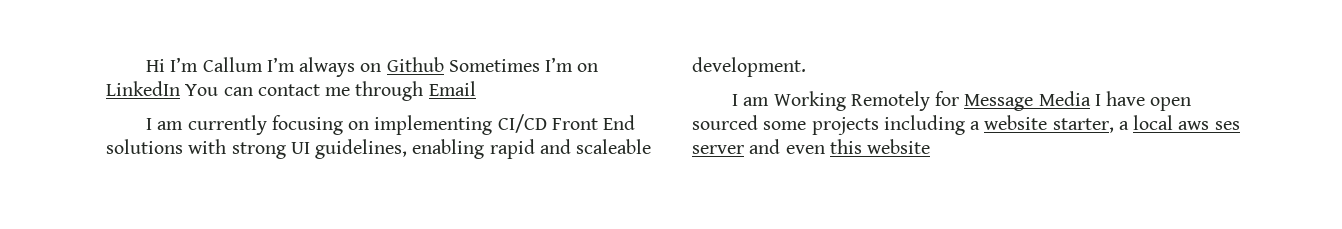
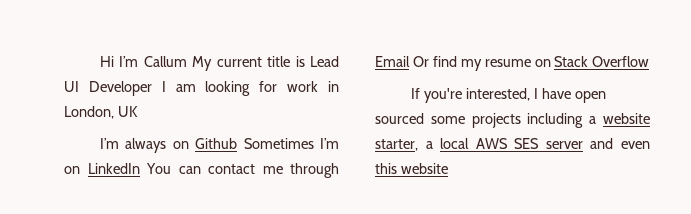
(263, 64) none -> [192,56,339,71] [64,81,339,96] [64,106,138,119] My current title is Lead UI Developer I am looking for work in London, UK //
[146,114,636,135] [106,139,652,159] [692,57,806,77] [732,91,1091,111] // I am currently focusing on implementing CI/CD Front End solutions with strong UI guidelines, enabling rapid and scaleable development. // I am Working Remotely for Message Media -> [412,56,650,71] [410,88,530,103] Or find my resume on Stack Overflow // If you're interested,
[1178,121,1240,130] aws ses -> [475,138,540,149] AWS SES

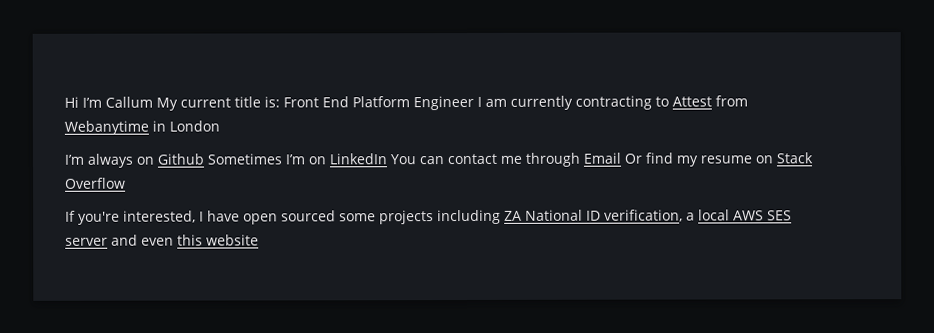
[295,56,339,67] [64,81,339,96] [64,106,138,119] is Lead UI Developer I am looking for work in London, UK -> [264,95,748,111] [64,120,220,135] is: Front End Platform Engineer I am currently contracting to Attest from Webanytime in London
[589,113,650,124] [375,139,418,151] a website starter, -> [504,209,683,222] ZA National ID verification,

